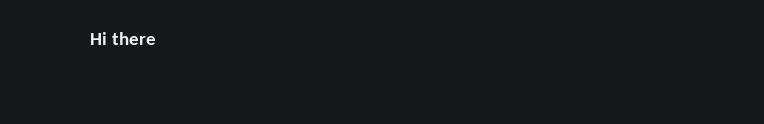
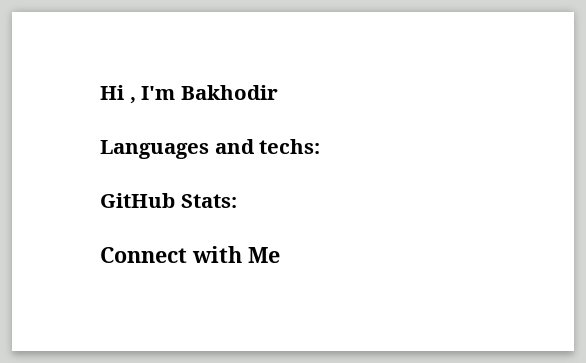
[112,32,157,45] there -> [129,85,278,104] [100,139,321,159] [100,193,237,208] [100,246,280,263] , I'm Bakhodir // Languages and techs: // GitHub Stats: // Connect with Me

